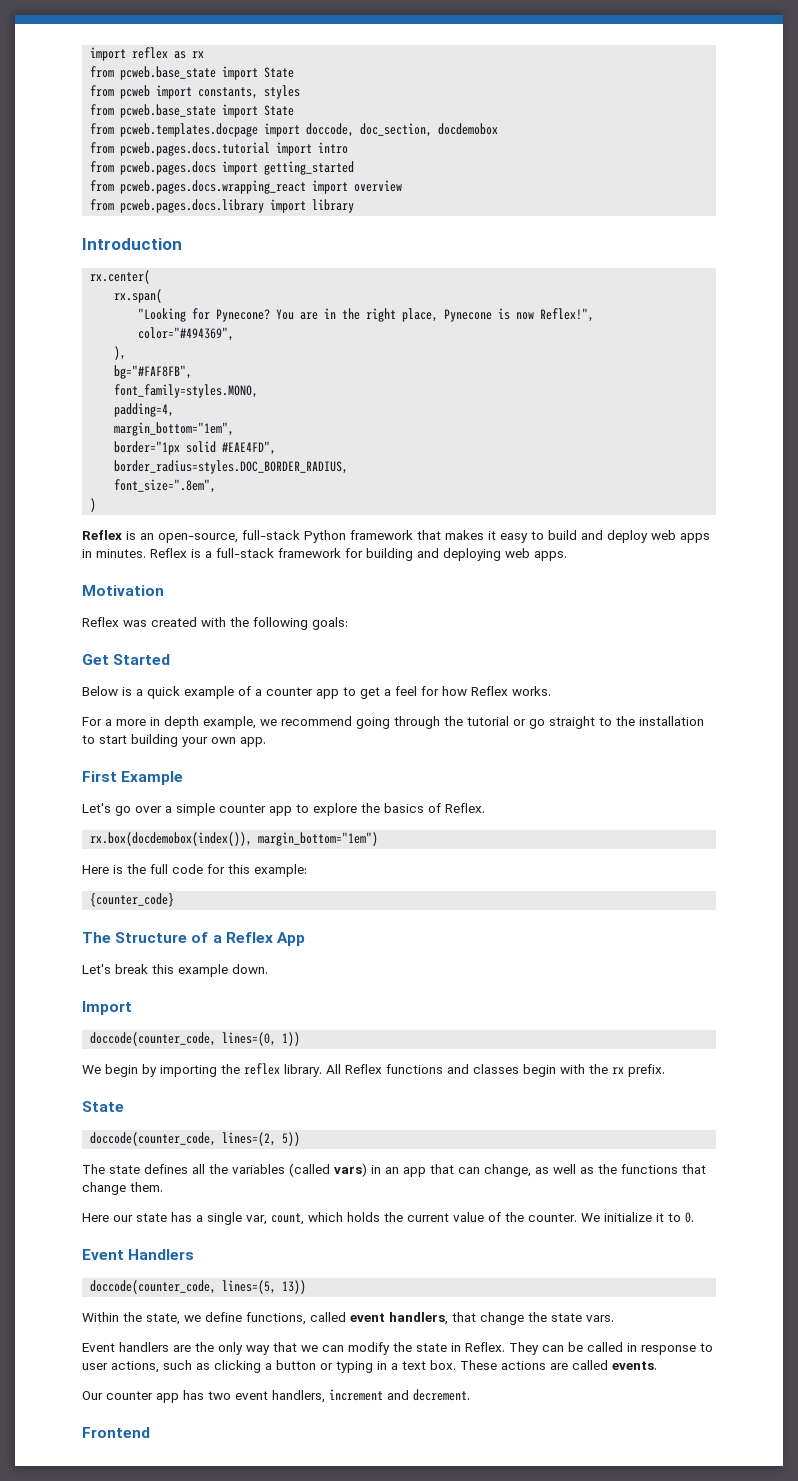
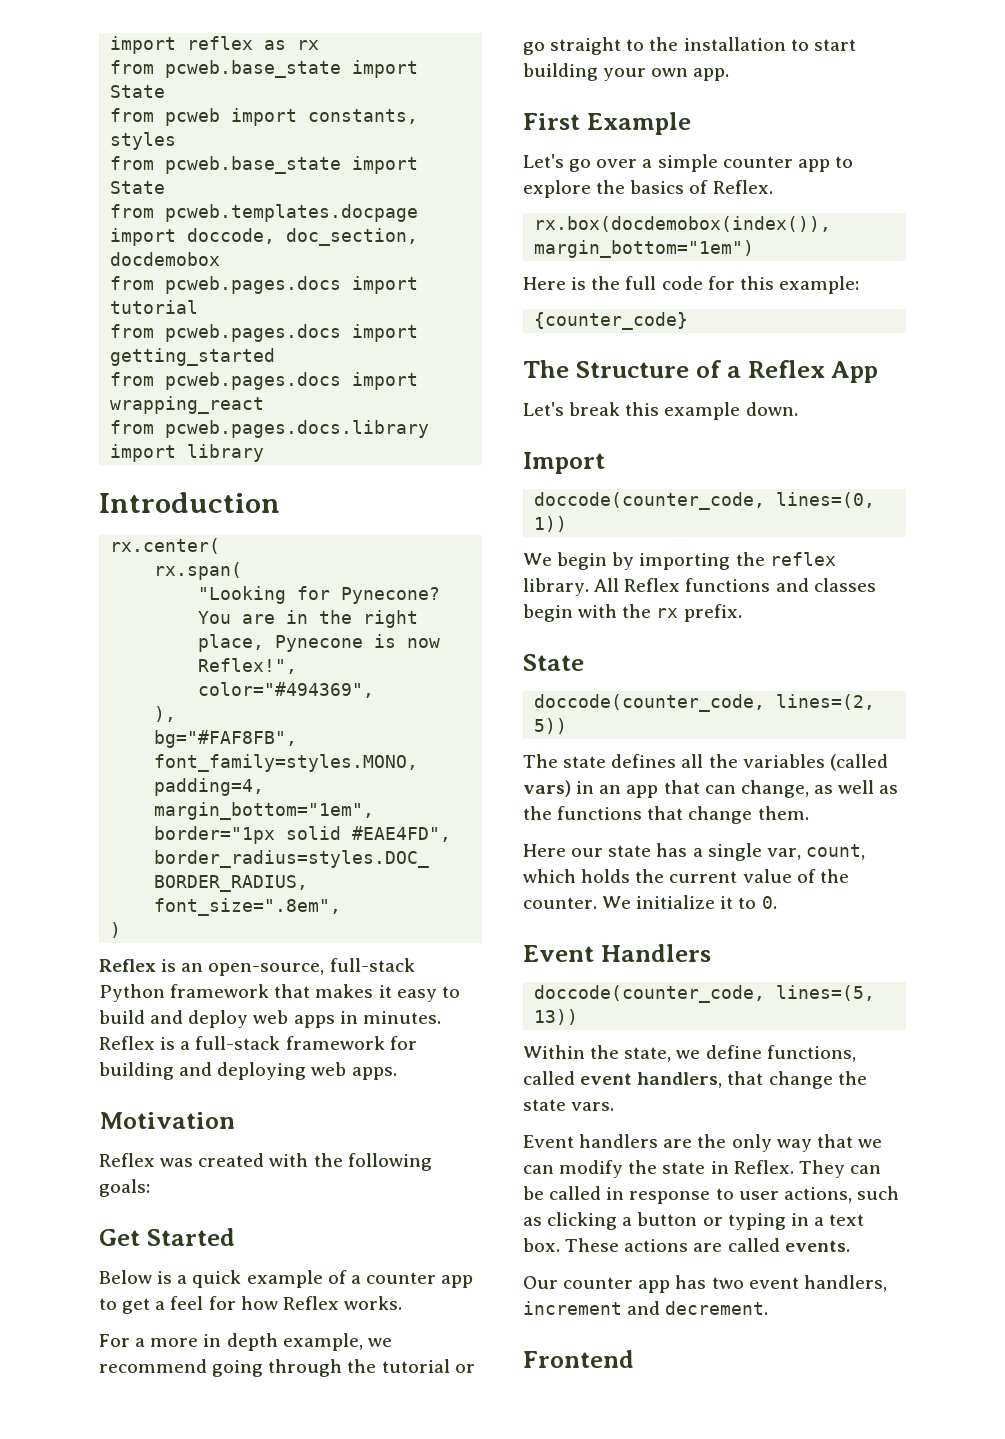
[120,142,349,156] pcweb.pages.docs.tutorial import intro -> [165,276,419,294] [110,300,199,314] pcweb.pages.docs import tutorial
[120,180,403,194] pcweb.pages.docs.wrapping_react import overview -> [165,372,419,390] [110,396,265,414] pcweb.pages.docs import wrapping_react

